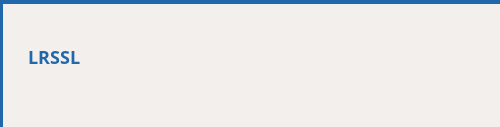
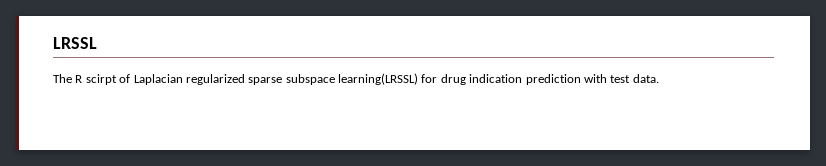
(80, 57) none -> [53,73,659,85] // The R scirpt of Laplacian regularized sparse subspace learning(LRSSL) for drug indication prediction with test data.

